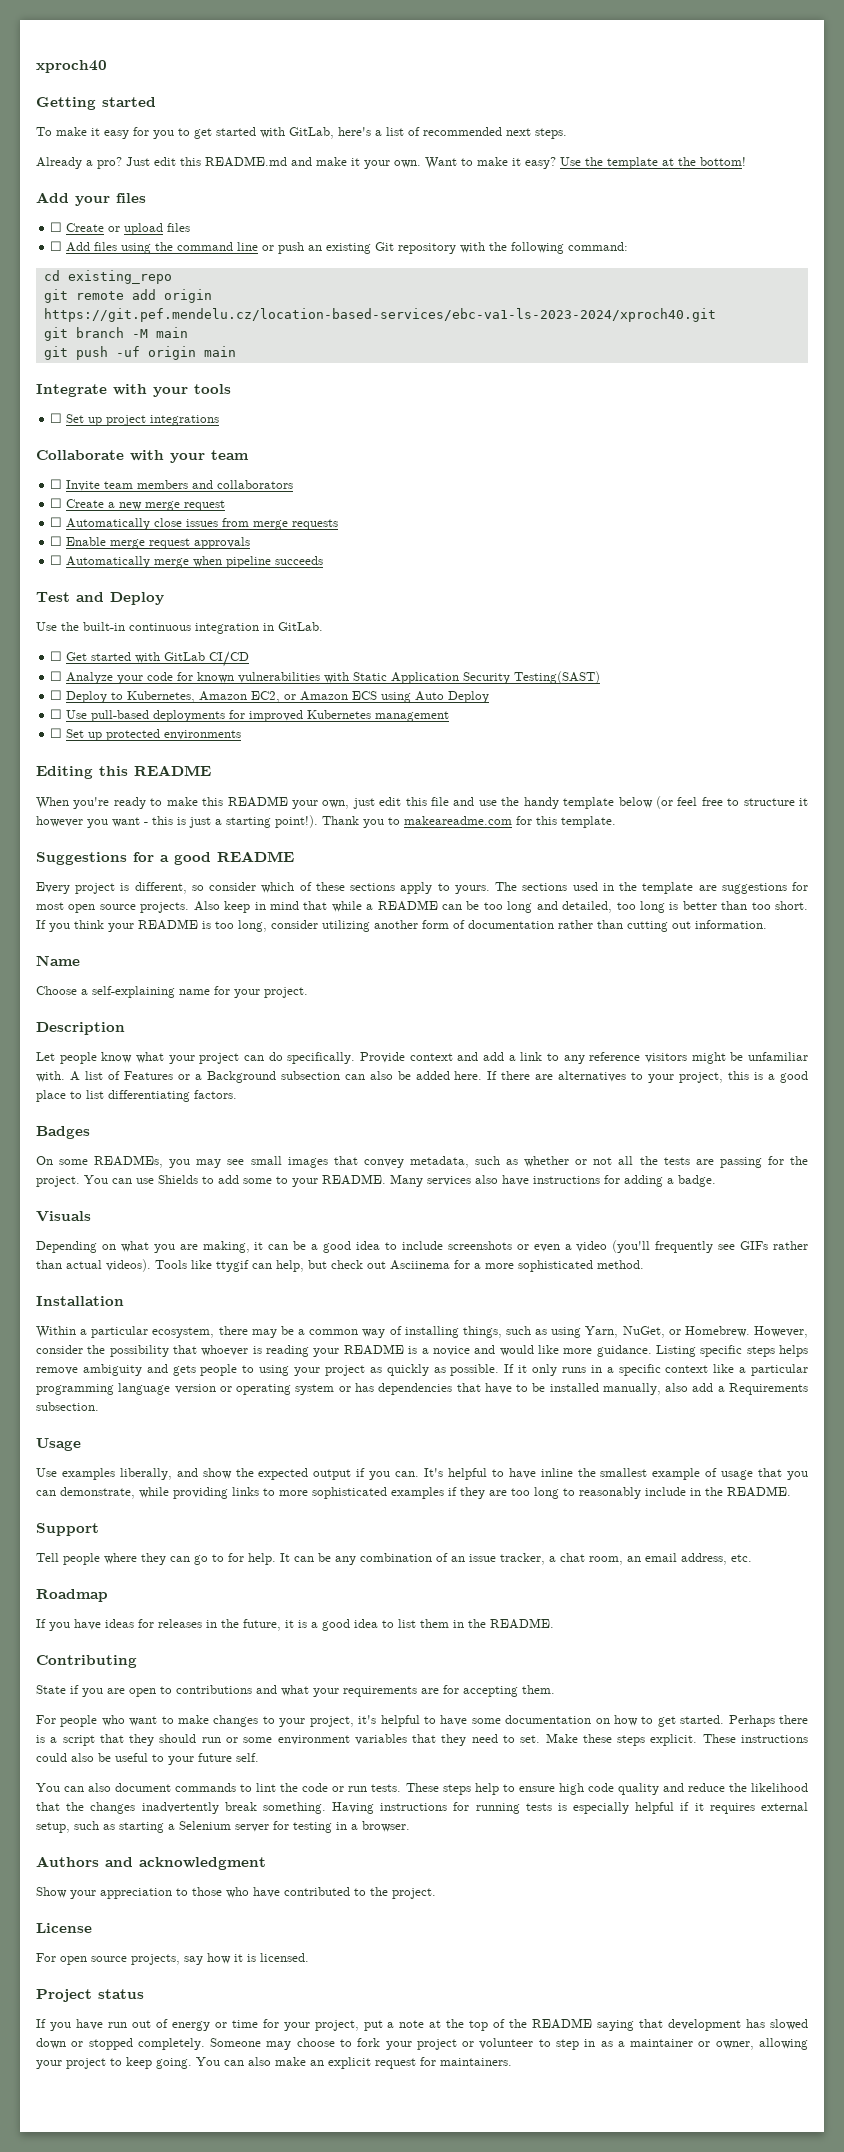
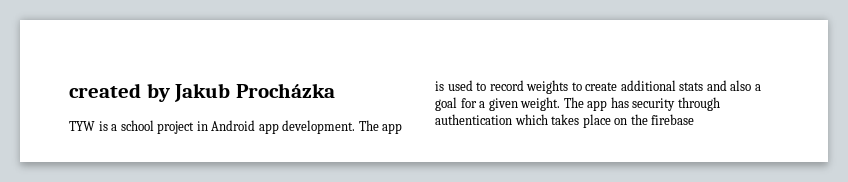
[36,60,107,73] [36,97,156,110] [36,127,567,139] [36,156,746,169] [36,192,146,206] [50,222,191,235] [50,241,629,254] [43,270,172,284] [43,289,212,303] [43,308,716,322] [43,327,188,341] [43,346,236,360] [36,384,231,397] [50,413,220,426] [36,450,249,463] [50,479,294,491] [50,498,226,511] [50,517,339,530] [50,536,251,549] [50,555,324,568] [36,592,164,605] [36,622,323,634] [50,651,250,667] [50,671,601,684] [50,690,490,703] [50,709,450,722] [50,728,242,741] [36,765,211,779] [36,796,808,809] [36,815,616,828] [36,851,294,865] [36,882,808,894] [36,900,808,913] [36,919,767,932] [36,955,80,966] [36,986,308,998] [36,1022,125,1035] [36,1052,808,1064] [36,1071,809,1083] [36,1090,237,1102] [36,1126,90,1139] [36,1155,809,1168] [36,1174,716,1187] [36,1211,91,1222] [36,1240,809,1253] [36,1259,644,1272] [36,1296,124,1306] [36,1326,808,1338] [36,1344,809,1357] [36,1364,808,1376] [36,1383,809,1395] [36,1402,99,1411] [36,1438,81,1451] [36,1468,808,1480] [36,1486,791,1499] [36,1523,99,1536] [36,1553,752,1565] [36,1589,108,1602] [36,1618,554,1631] [36,1655,137,1668] [36,1685,555,1697] [36,1715,808,1727] [36,1733,809,1746] [36,1753,259,1765] [36,1783,809,1795] [36,1802,808,1814] [36,1821,410,1833] [36,1856,266,1870] [36,1887,436,1899] [36,1923,92,1933] [36,1953,309,1965] [36,1989,144,2002] [36,2018,808,2031] [36,2038,809,2050] [36,2057,512,2069] xproch40 // Getting started // To make it easy for you to get started with GitLab, here's a list of recommended next steps. // Already a pro? Just edit this README.md and make it your own. Want to make it easy? Use the template at the bottom! // Add your files // ☐ Create or upload files // ☐ Add files using the command line or push an existing Git repository with the following command: // cd existing_repo // git remote add origin https://git.pef.mendelu.cz/location-based-services/ebc-va1-ls-2023-2024/xproch40.git // git branch -M main // git push -uf origin main // Integrate with your tools // ☐ Set up project integrations // Collaborate with your team // ☐ Invite team members and collaborators // ☐ Create a new merge request // ☐ Automatically close issues from merge requests // ☐ Enable merge request approvals // ☐ Automatically merge when pipeline succeeds // Test and Deploy // Use the built-in continuous integration in GitLab. // ☐ Get started with GitLab CI/CD // ☐ Analyze your code for known vulnerabilities with Static Application Security Testing(SAST) // ☐ Deploy to Kubernetes, Amazon EC2, or Amazon ECS using Auto Deploy // ☐ Use pull-based deployments for improved Kubernetes management // ☐ Set up protected environments // Editing this README // When you're ready to make this README your own, just edit this file and use the handy template below (or feel free to structure it however you want - this is just a starting point!). Thank you to makeareadme.com for this template. // Suggestions for a good README // Every project is different, so consider which of these sections apply to yours. The sections used in the template are suggestions for most open source projects. Also keep in mind that while a README can be too long and detailed, too long is better than too short. If you think your README is too long, consider utilizing another form of documentation rather than cutting out information. // Name // Choose a self-explaining name for your project. // Description // Let people know what your project can do specifically. Provide context and add a link to any reference visitors might be unfamiliar with. A list of Features or a Background subsection can also be added here. If there are alternatives to your project, this is a good place to list differentiating factors. // Badges // On some READMEs, you may see small images that convey metadata, such as whether or not all the tests are passing for the project. You can use Shields to add some to your README. Many services also have instructions for adding a badge. // Visuals // Depending on what you are making, it can be a good idea to include screenshots or even a video (you'll frequently see GIFs rather than actual videos). Tools like ttygif can help, but check out Asciinema for a more sophisticated method. // Installation // Within a particular ecosystem, there may be a common way of installing things, such as using Yarn, NuGet, or Homebrew. However, consider the possibility that whoever is reading your README is a novice and would like more guidance. Listing specific steps helps remove ambiguity and gets people to using your project as quickly as possible. If it only runs in a specific context like a particular programming language version or operating system or has dependencies that have to be installed manually, also add a Requirements subsection. // Usage // Use examples liberally, and show the expected output if you can. It's helpful to have inline the smallest example of usage that you can demonstrate, while providing links to more sophisticated examples if they are too long to reasonably include in the README. // Support // Tell people where they can go to for help. It can be any combination of an issue tracker, a chat room, an email address, etc. // Roadmap // If you have ideas for releases in the future, it is a good idea to list them in the README. // Contributing // State if you are open to contributions and what your requirements are for accepting them. // For people who want to make changes to your project, it's helpful to have some documentation on how to get started. Perhaps there is a script that they should run or some environment variables that they need to set. Make these steps explicit. These instructions could also be useful to your future self. // You can also document commands to lint the code or run tests. These steps help to ensure high code quality and reduce the likelihood that the changes inadvertently break something. Having instructions for running tests is especially helpful if it requires external setup, such as starting a Selenium server for testing in a browser. // Authors and acknowledgment // Show your appreciation to those who have contributed to the project. // License // For open source projects, say how it is licensed. // Project status // If you have run out of energy or time for your project, put a note at the top of the README saying that development has slowed down or stopped completely. Someone may choose to fork your project or volunteer to step in as a maintainer or owner, allowing your project to keep going. You can also make an explicit request for maintainers. -> [69,83,335,102] [69,120,403,134] [435,80,761,94] [435,97,720,111] [435,114,695,128] created by Jakub Procházka // TYW is a school project in Android app development. The app is used to record weights to create additional stats and also a goal for a given weight. The app has security through authentication which takes place on the firebase

